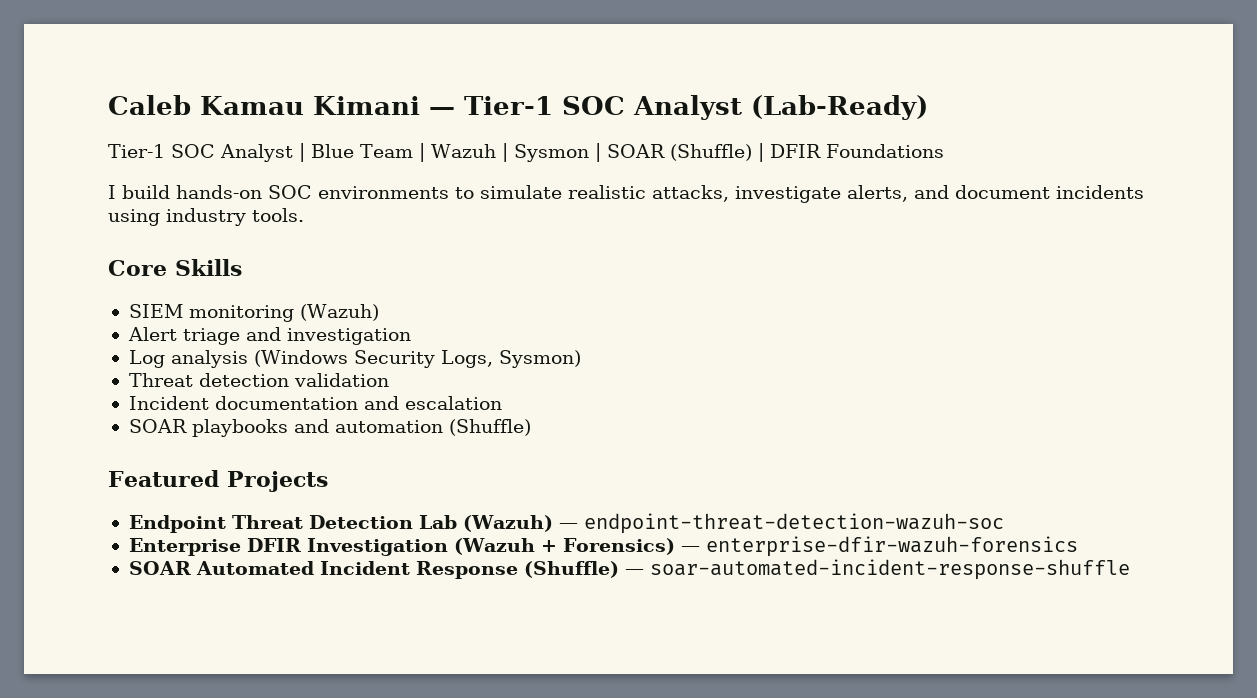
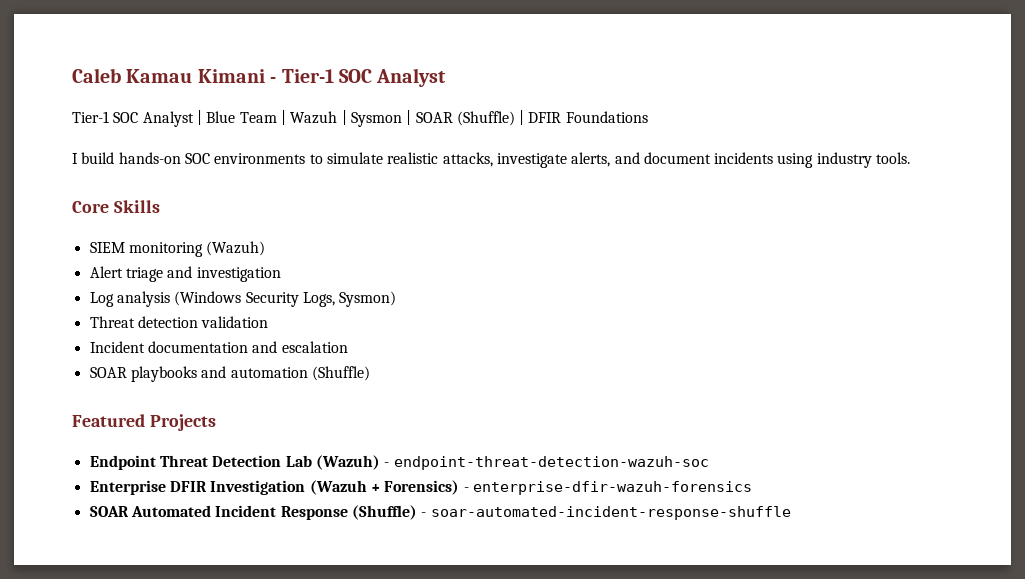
[429,95,928,120] — Tier-1 SOC Analyst (Lab-Ready) -> [270,68,447,87] - Tier-1 SOC Analyst
[558,523,578,529] — -> [384,462,390,467] -
[680,546,700,552] — -> [463,487,469,492] -
[624,569,644,575] — -> [421,512,427,517] -

